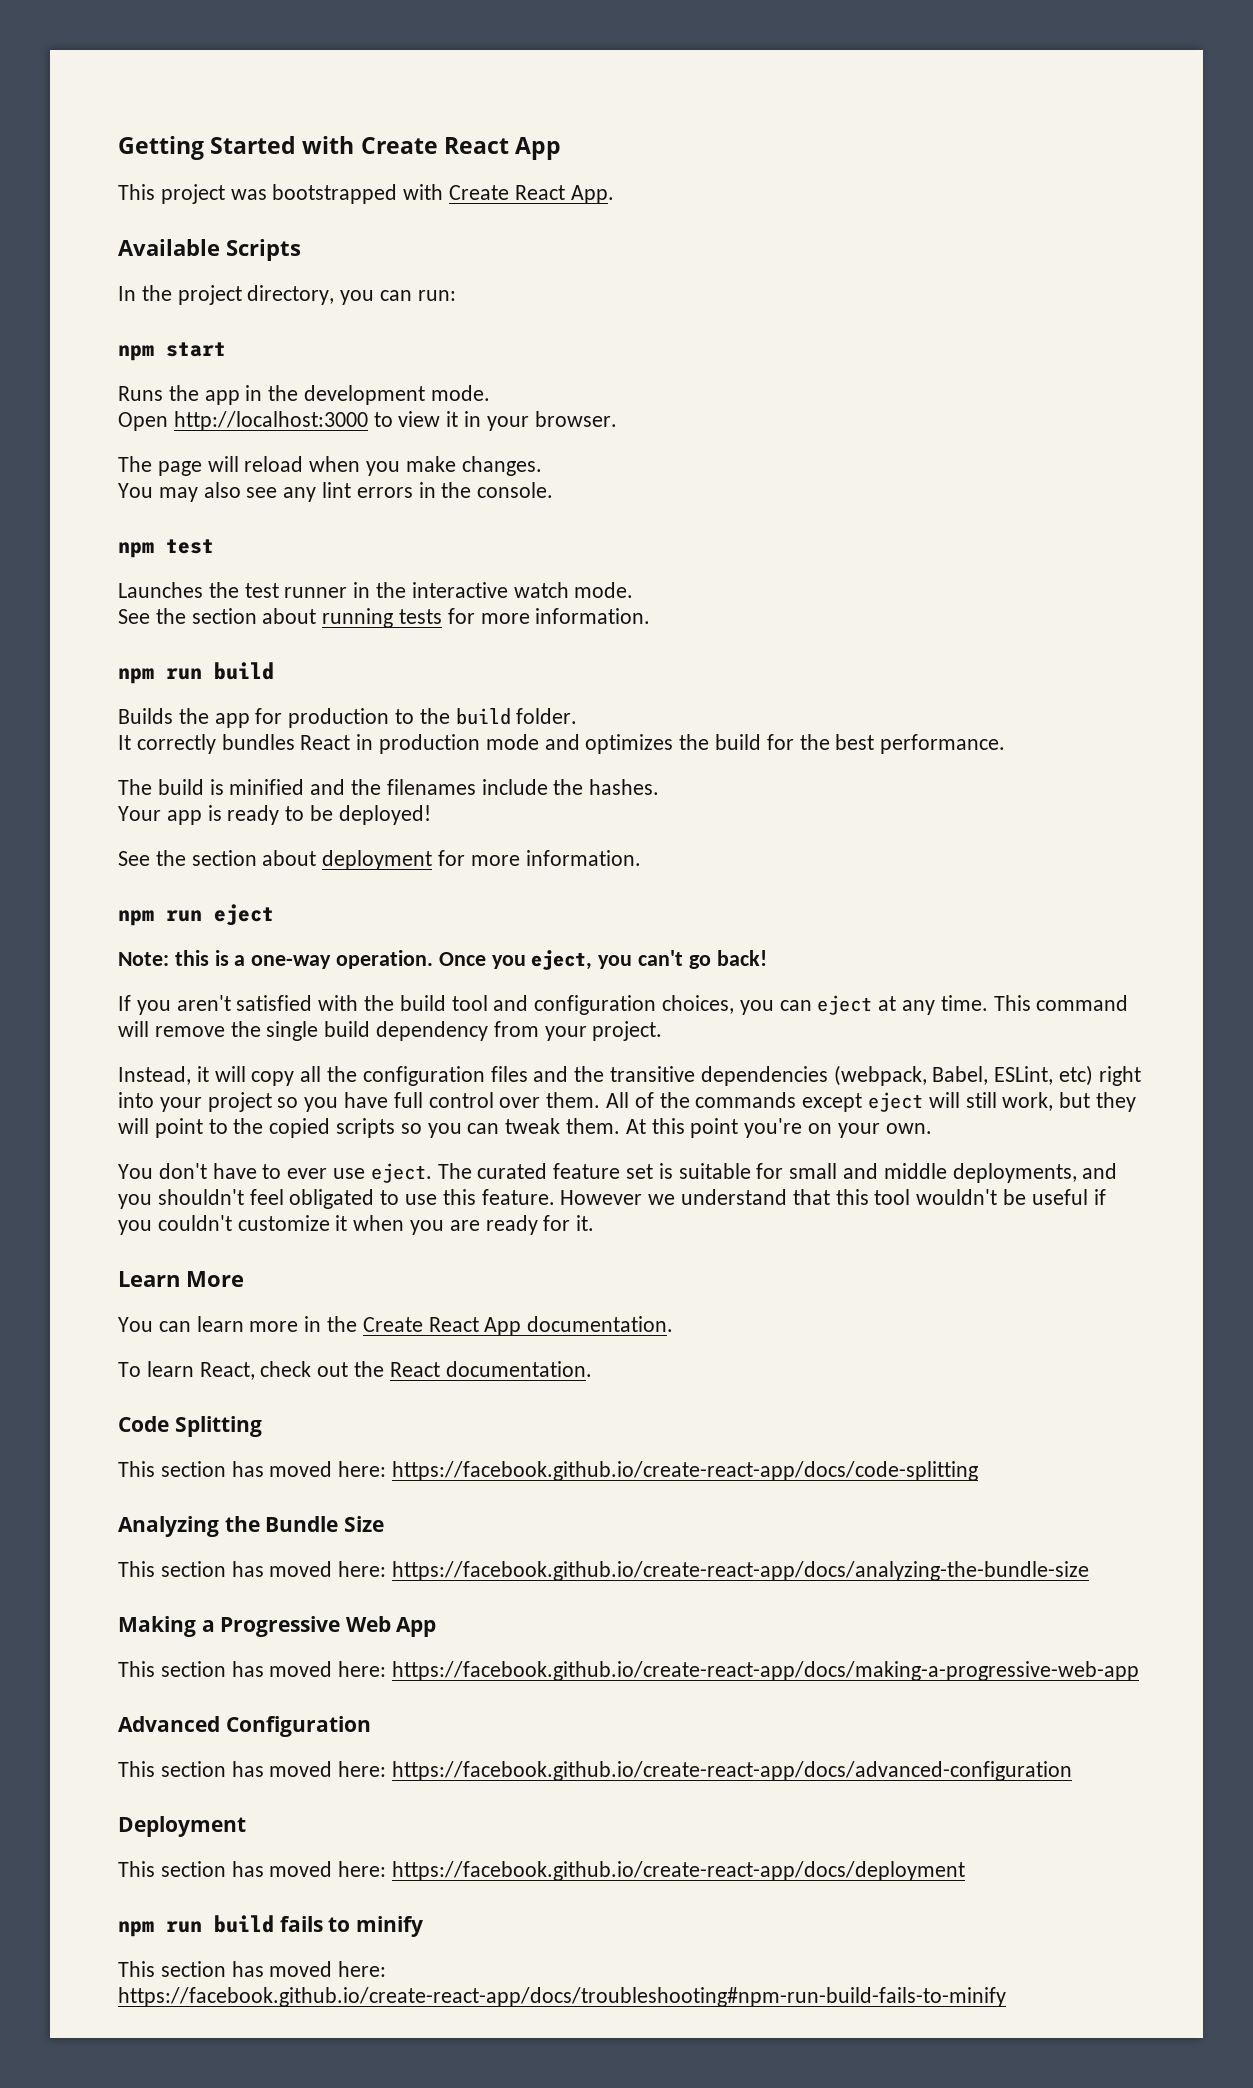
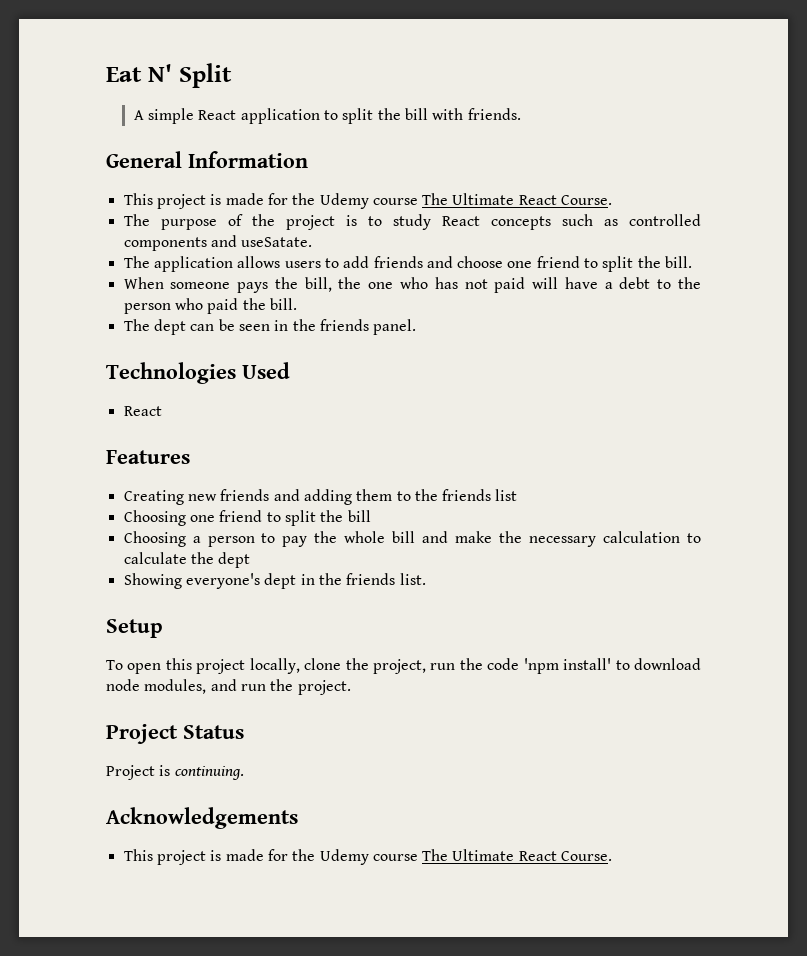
[118,136,562,160] [118,184,614,204] [118,239,301,261] [118,285,456,305] [118,342,226,361] [118,385,490,405] [118,411,617,431] [118,456,542,476] [118,482,554,502] [118,539,214,558] [118,582,634,598] [118,608,651,628] [118,662,274,684] [118,708,578,728] [118,734,1006,754] [118,779,660,795] [118,805,431,825] [118,850,641,870] [118,904,274,926] [118,950,767,970] [118,995,1129,1015] [118,1021,663,1041] [118,1065,1141,1086] [118,1092,1137,1112] [118,1118,932,1138] [118,1163,1118,1183] [118,1189,1106,1209] [118,1215,595,1235] [118,1271,244,1287] [118,1316,674,1336] [118,1361,592,1380] [118,1416,262,1437] [118,1461,979,1481] [118,1516,384,1537] [118,1561,1090,1581] [118,1616,437,1637] [118,1661,1140,1681] [118,1716,371,1737] [118,1761,1073,1781] [118,1816,246,1837] [118,1861,966,1881] [118,1915,423,1937] [118,1961,387,1977] [118,1987,1006,2007] Getting Started with Create React App // This project was bootstrapped with Create React App. // Available Scripts // In the project directory, you can run: // npm start // Runs the app in the development mode. // Open http://localhost:3000 to view it in your browser. // The page will reload when you make changes. // You may also see any lint errors in the console. // npm test // Launches the test runner in the interactive watch mode. // See the section about running tests for more information. // npm run build // Builds the app for production to the build folder. // It correctly bundles React in production mode and optimizes the build for the best performance. // The build is minified and the filenames include the hashes. // Your app is ready to be deployed! // See the section about deployment for more information. // npm run eject // Note: this is a one-way operation. Once you eject, you can't go back! // If you aren't satisfied with the build tool and configuration choices, you can eject at any time. This command will remove the single build dependency from your project. // Instead, it will copy all the configuration files and the transitive dependencies (webpack, Babel, ESLint, etc) right into your project so you have full control over them. All of the commands except eject will still work, but they will point to the copied scripts so you can tweak them. At this point you're on your own. // You don't have to ever use eject. The curated feature set is suitable for small and middle deployments, and you shouldn't feel obligated to use this feature. However we understand that this tool wouldn't be useful if you couldn't customize it when you are ready for it. // Learn More // You can learn more in the Create React App documentation. // To learn React, check out the React documentation. // Code Splitting // This section has moved here: https://facebook.github.io/create-react-app/docs/code-splitting // Analyzing the Bundle Size // This section has moved here: https://facebook.github.io/create-react-app/docs/analyzing-the-bundle-size // Making a Progressive Web App // This section has moved here: https://facebook.github.io/create-react-app/docs/making-a-progressive-web-app // Advanced Configuration // This section has moved here: https://facebook.github.io/create-react-app/docs/advanced-configuration // Deployment // This section has moved here: https://facebook.github.io/create-react-app/docs/deployment // npm run build fails to minify // This section has moved here: https://facebook.github.io/create-react-app/docs/troubleshooting#npm-run-build-fails-to-minify -> [106,63,232,88] [133,108,521,124] [106,151,308,168] [123,193,613,209] [123,214,702,230] [123,235,313,251] [123,256,693,272] [123,277,701,293] [123,298,297,314] [123,319,417,335] [106,362,290,384] [123,406,162,416] [106,450,190,464] [123,489,518,505] [123,510,371,526] [123,531,701,547] [123,552,251,568] [123,573,426,589] [106,619,163,638] [106,658,702,674] [106,679,351,695] [106,724,244,744] [106,765,244,780] [106,807,298,829] [123,849,613,865] Eat N' Split // A simple React application to split the bill with friends. // General Information // This project is made for the Udemy course The Ultimate React Course. // The purpose of the project is to study React concepts such as controlled components and useSatate. // The application allows users to add friends and choose one friend to split the bill. // When someone pays the bill, the one who has not paid will have a debt to the person who paid the bill. // The dept can be seen in the friends panel. // Technologies Used // React // Features // Creating new friends and adding them to the friends list // Choosing one friend to split the bill // Choosing a person to pay the whole bill and make the necessary calculation to calculate the dept // Showing everyone's dept in the friends list. // Setup // To open this project locally, clone the project, run the code 'npm install' to download node modules, and run the project. // Project Status // Project is continuing. // Acknowledgements // This project is made for the Udemy course The Ultimate React Course.

